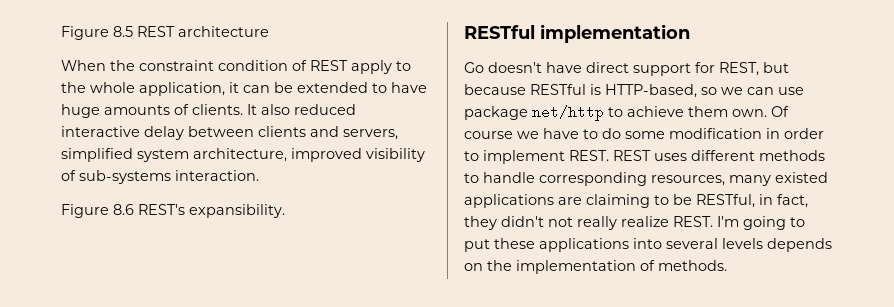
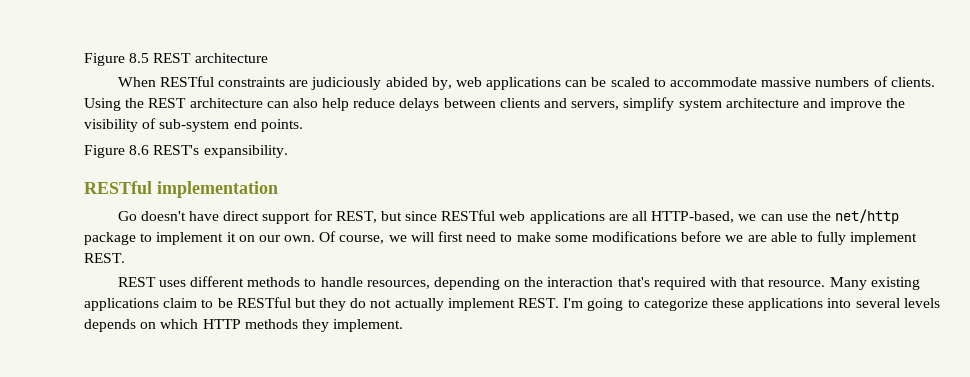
[110,60,411,74] [61,82,427,96] [61,104,356,118] [61,126,398,140] [61,148,425,162] [61,170,259,184] the constraint condition of REST apply to the whole application, it can be extended to have huge amounts of clients. It also reduced interactive delay between clients and servers, simplified system architecture, improved visibility of sub-systems interaction. -> [159,76,935,90] [84,97,906,111] [84,118,303,132] RESTful constraints are judiciously abided by, web applications can be scaled to accommodate massive numbers of clients. Using the REST architecture can also help reduce delays between clients and servers, simplify system architecture and improve the visibility of sub-system end points.
[464,84,804,98] [464,105,789,121] [464,128,824,139] [464,150,609,164] because RESTful is HTTP-based, so we can use package net/http to achieve them own. Of course we have to do some modification in order to implement REST. -> [405,209,900,224] [84,231,918,245] [84,253,125,263] since RESTful web applications are all HTTP-based, we can use the net/http package to implement it on our own. Of course, we will first need to make some modifications before we are able to fully implement REST. //
[539,172,828,186] [464,194,808,208] [464,216,669,230] corresponding resources, many existed applications are claiming to be RESTful, in fact, they didn't not really realize -> [366,277,920,290] [84,297,515,311] resources, depending on the interaction that's required with that resource. Many existing applications claim to be RESTful but they do not actually implement
[464,239,490,252] put -> [643,298,708,311] categorize
[487,260,727,274] the implementation of methods. -> [160,319,404,332] which HTTP methods they implement.

